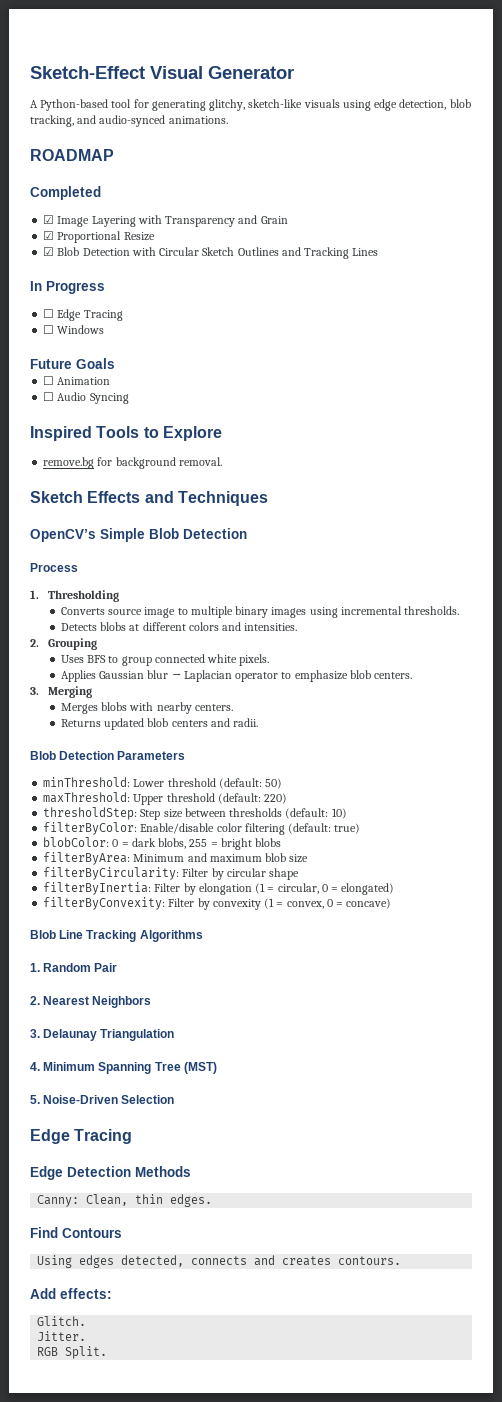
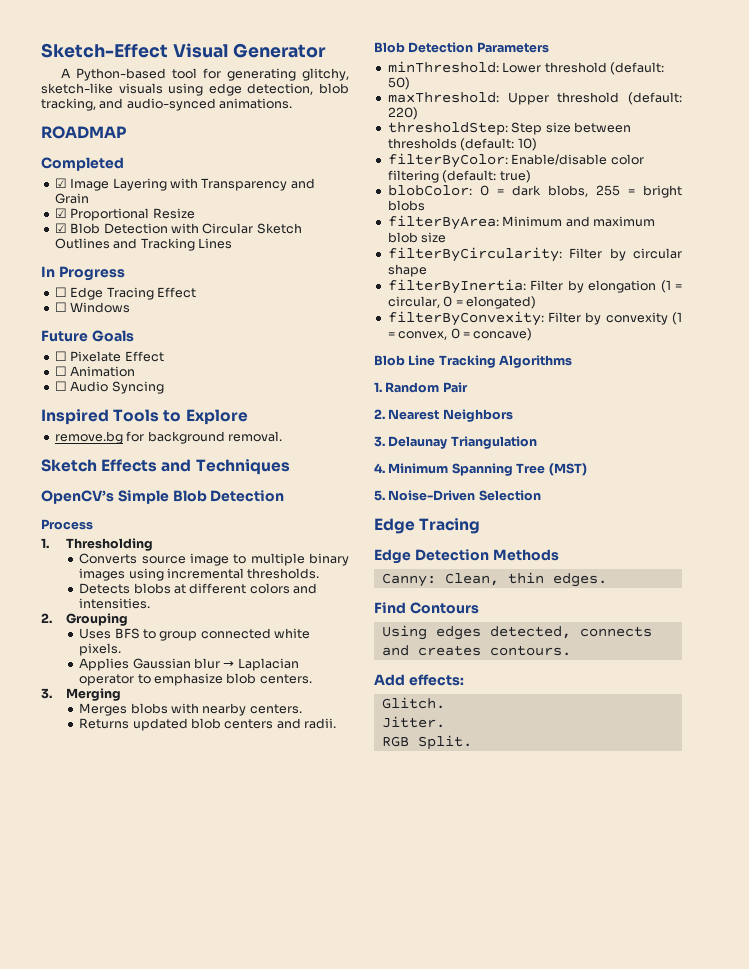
(123, 315) none -> [156,287,196,298] Effect
(115, 363) none -> [54,351,164,362] // ☐ Pixelate Effect

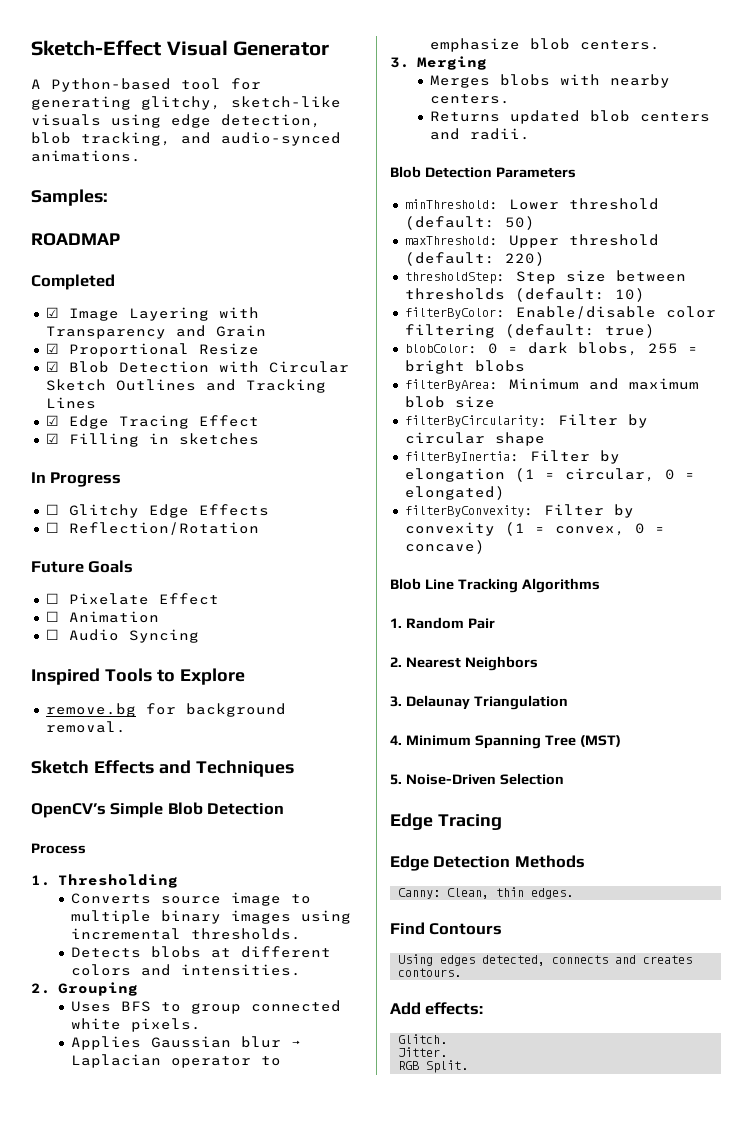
(293, 103) none -> [31,189,108,206] // Samples:
(232, 243) none -> [45,415,259,429] [45,433,259,447] // ☑ Edge Tracing Effect // ☑ Filling in sketches
[70,287,196,300] [54,302,131,313] Edge Tracing Effect // ☐ Windows -> [68,504,269,518] [45,522,259,535] Glitchy Edge Effects // ☐ Reflection/Rotation

